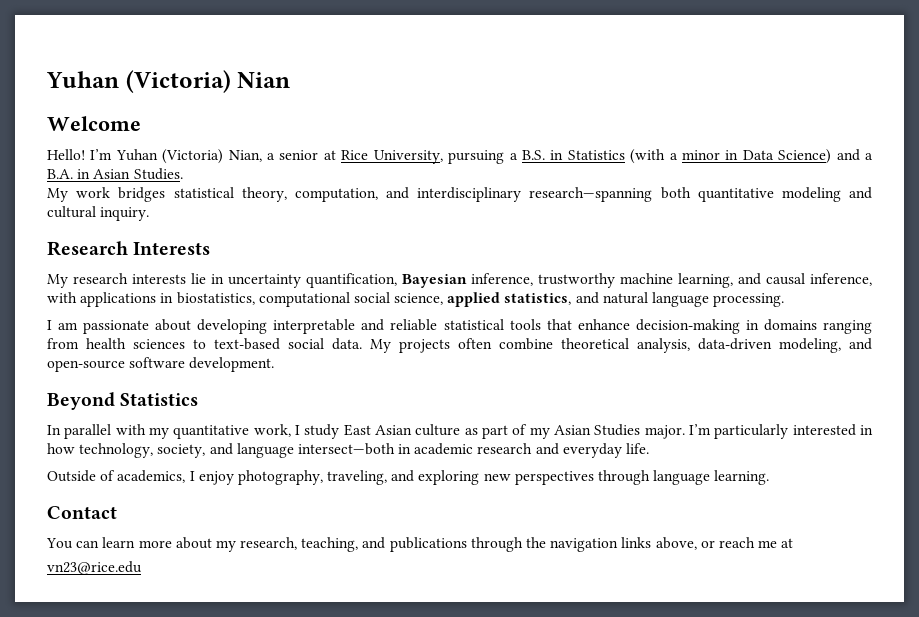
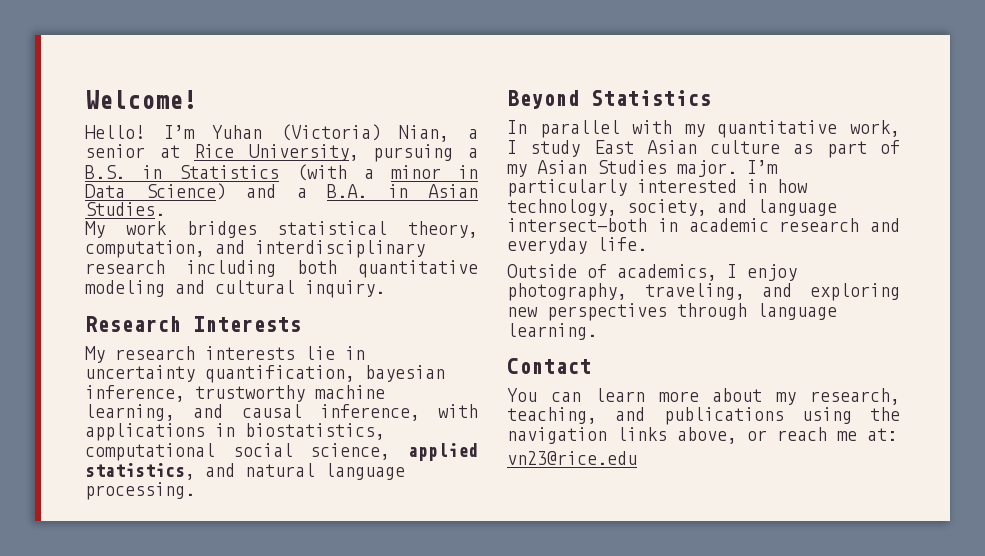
[46,70,291,93] [47,116,141,131] Yuhan (Victoria) Nian // Welcome -> [85,90,197,109] Welcome!
[529,187,653,202] research—spanning -> [85,260,276,277] research including
[401,274,467,288] Bayesian -> [365,365,445,382] bayesian
[47,319,872,334] [47,338,872,353] [47,357,275,372] // I am passionate about developing interpretable and reliable statistical tools that enhance decision-making in domains ranging from health sciences to text-based social data. My projects often combine theoretical analysis, data-driven modeling, and open-source software development. -> (195, 491) none
[470,537,523,552] through -> [801,407,852,424] using
[781,538,794,548] at -> [867,428,897,441] at:

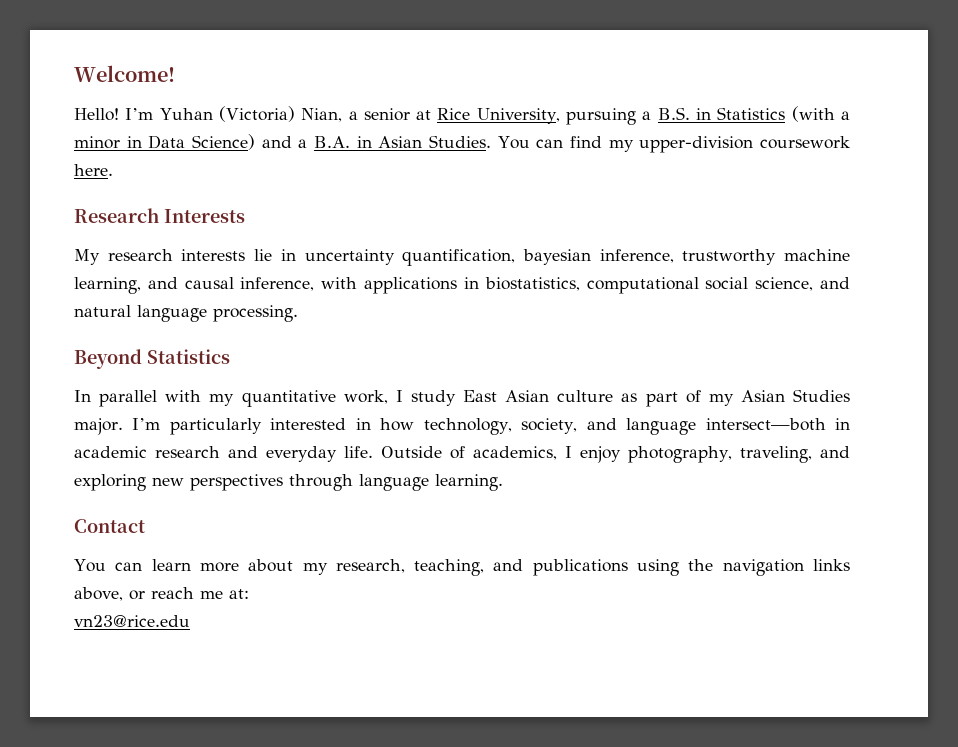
[85,221,478,238] [85,240,425,258] [85,260,478,278] [85,280,385,298] // My work bridges statistical theory, computation, and interdisciplinary research including both quantitative modeling and cultural inquiry. -> [497,136,850,153] [74,164,113,176] You can find my upper-division coursework here.
[408,443,478,461] [85,463,195,480] applied statistics, -> (814, 284) none
(647, 244) // -> (374, 452) none

